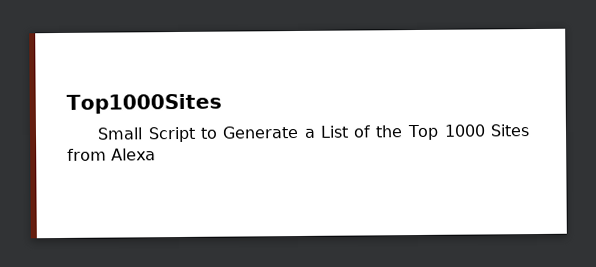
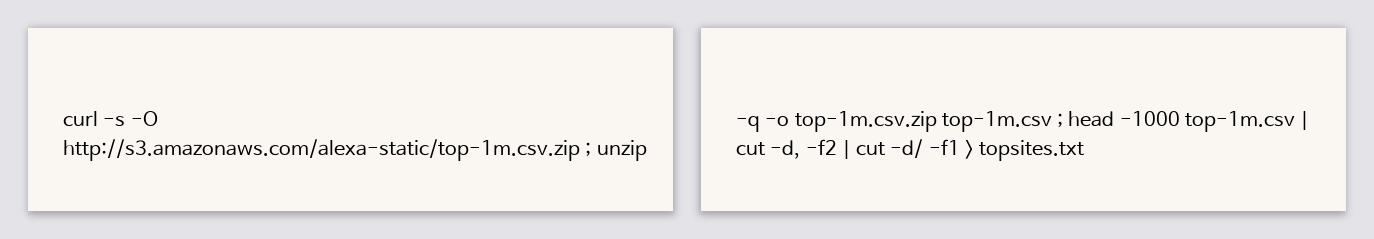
[66,93,222,114] [97,124,531,143] [67,148,156,161] Top1000Sites // Small Script to Generate a List of the Top 1000 Sites from Alexa -> [63,111,158,127] [63,139,647,161] [736,111,1310,132] [736,139,1085,161] curl -s -O http://s3.amazonaws.com/alexa-static/top-1m.csv.zip ; unzip -q -o top-1m.csv.zip top-1m.csv ; head -1000 top-1m.csv | cut -d, -f2 | cut -d/ -f1 > topsites.txt

